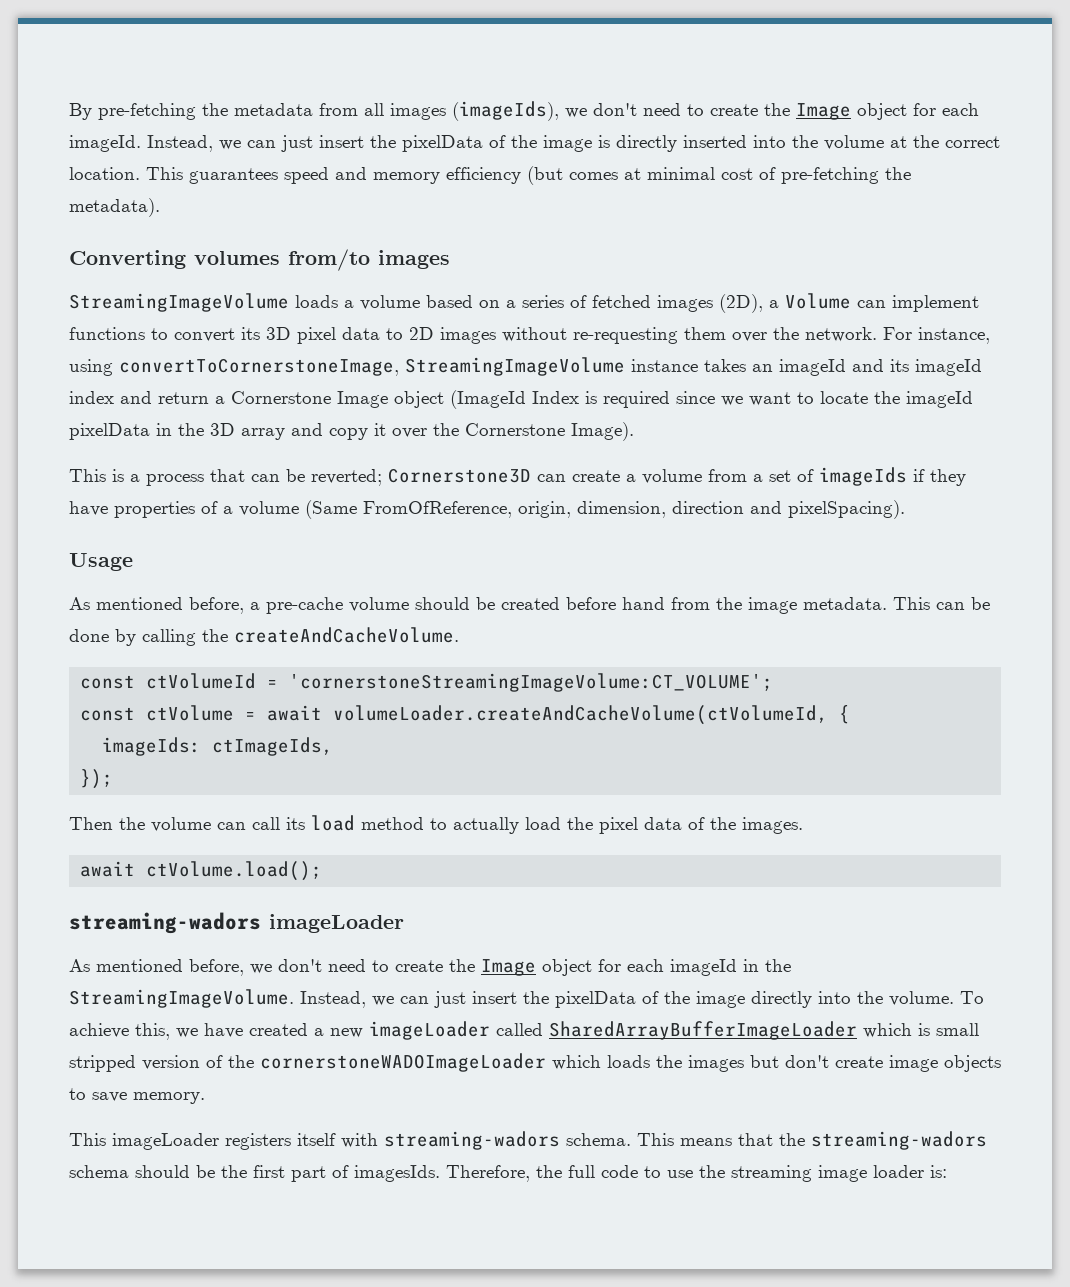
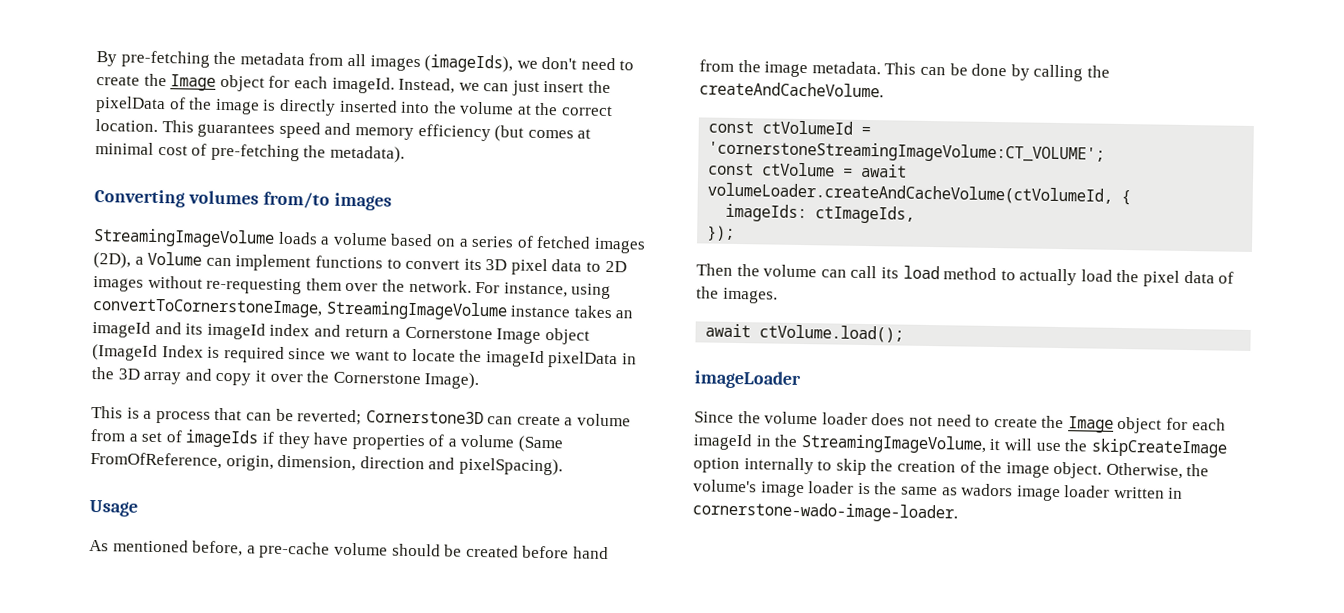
[69,912,261,934] streaming-wadors -> (905, 333) none
[69,959,322,976] As mentioned before, we don't -> [694,411,933,427] Since the volume loader does not
[69,989,984,1008] [69,1021,979,1040] [69,1053,1001,1072] [69,1088,205,1104] [69,1131,987,1150] [69,1165,947,1182] StreamingImageVolume. Instead, we can just insert the pixelData of the image directly into the volume. To achieve this, we have created a new imageLoader called SharedArrayBufferImageLoader which is small stripped version of the cornerstoneWADOImageLoader which loads the images but don't create image objects to save memory. // This imageLoader registers itself with streaming-wadors schema. This means that the streaming-wadors schema should be the first part of imagesIds. Therefore, the full code to use the streaming image loader is: -> [800,434,1227,458] [693,457,1210,479] [693,479,1184,502] [692,501,958,523] StreamingImageVolume, it will use the skipCreateImage option internally to skip the creation of the image object. Otherwise, the volume's image loader is the same as wadors image loader written in cornerstone-wado-image-loader.

